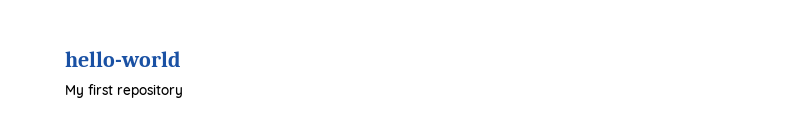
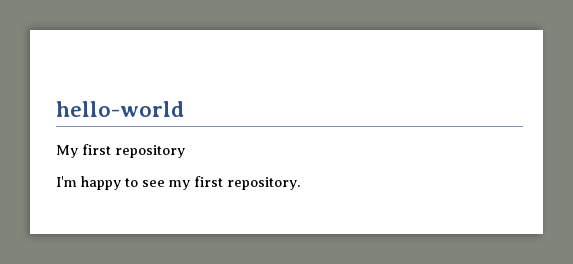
(183, 91) none -> [56,176,300,190] // I'm happy to see my first repository.

